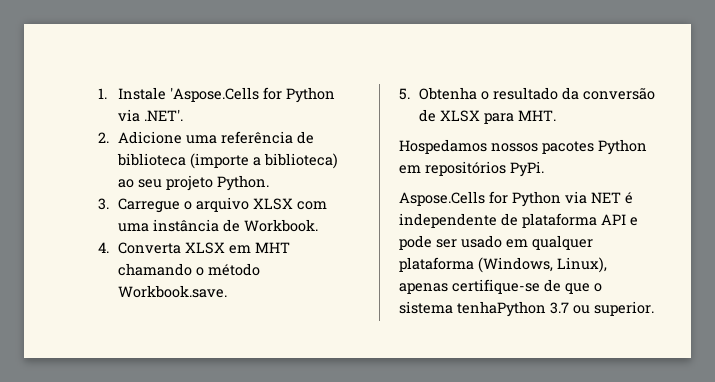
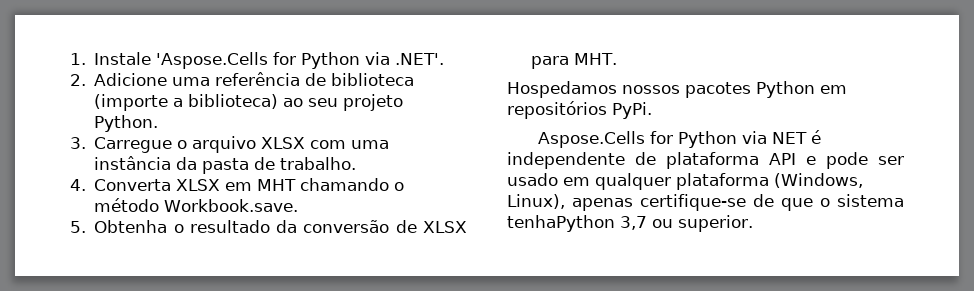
[223,219,319,232] de Workbook. -> [176,157,357,174] da pasta de trabalho.
[550,302,569,314] 3.7 -> [620,216,647,230] 3,7

